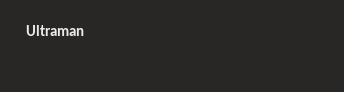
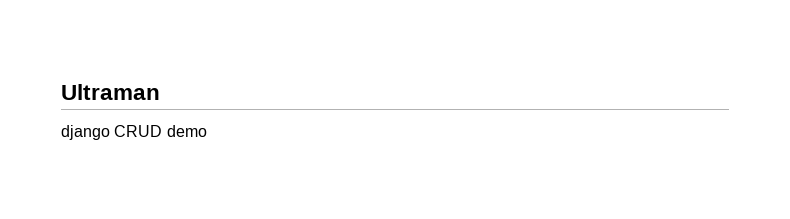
(84, 30) none -> [61,125,207,140] // django CRUD demo

